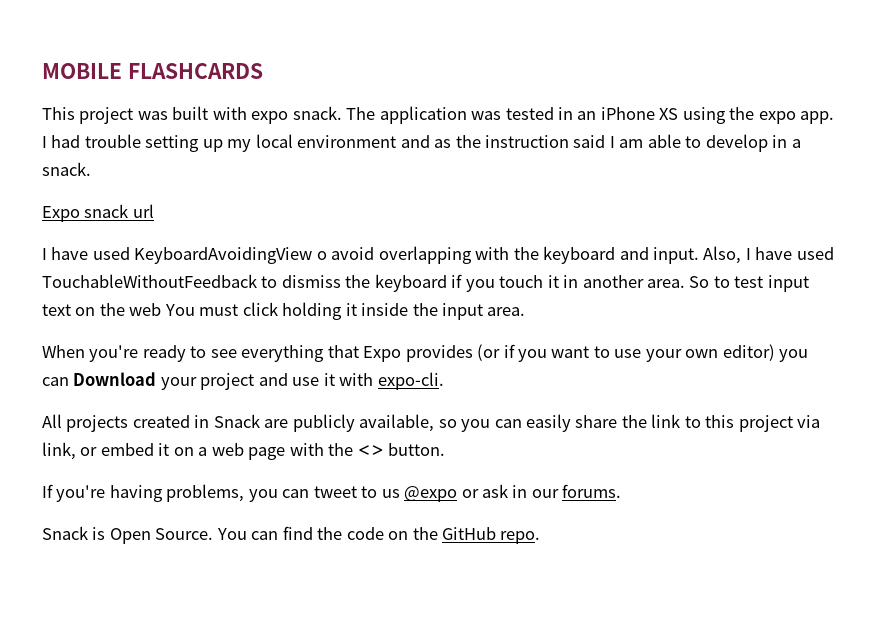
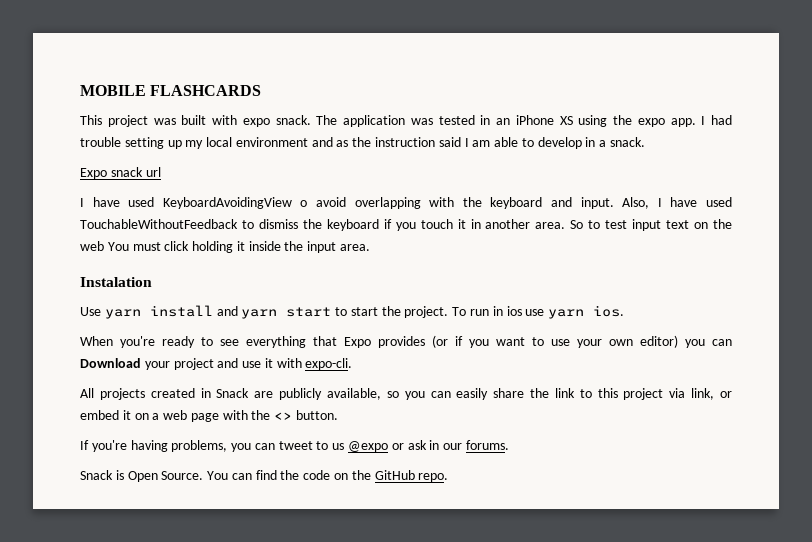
(526, 311) none -> [80,277,152,287] [80,305,625,319] // Instalation // Use yarn install and yarn start to start the project. To run in ios use yarn ios.

